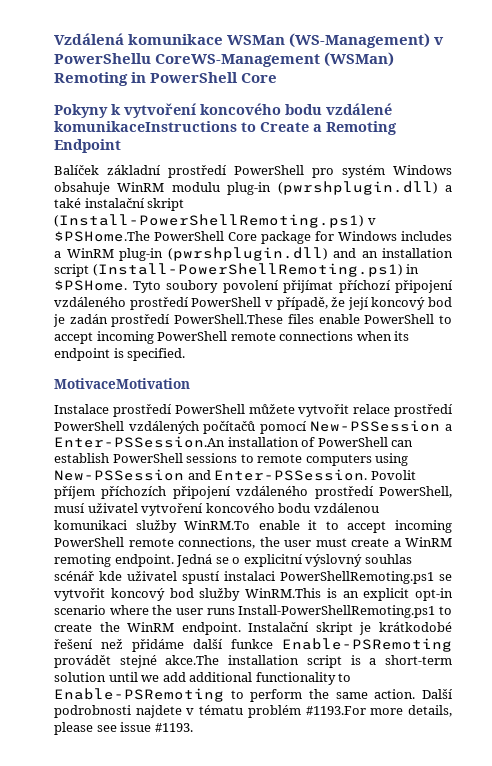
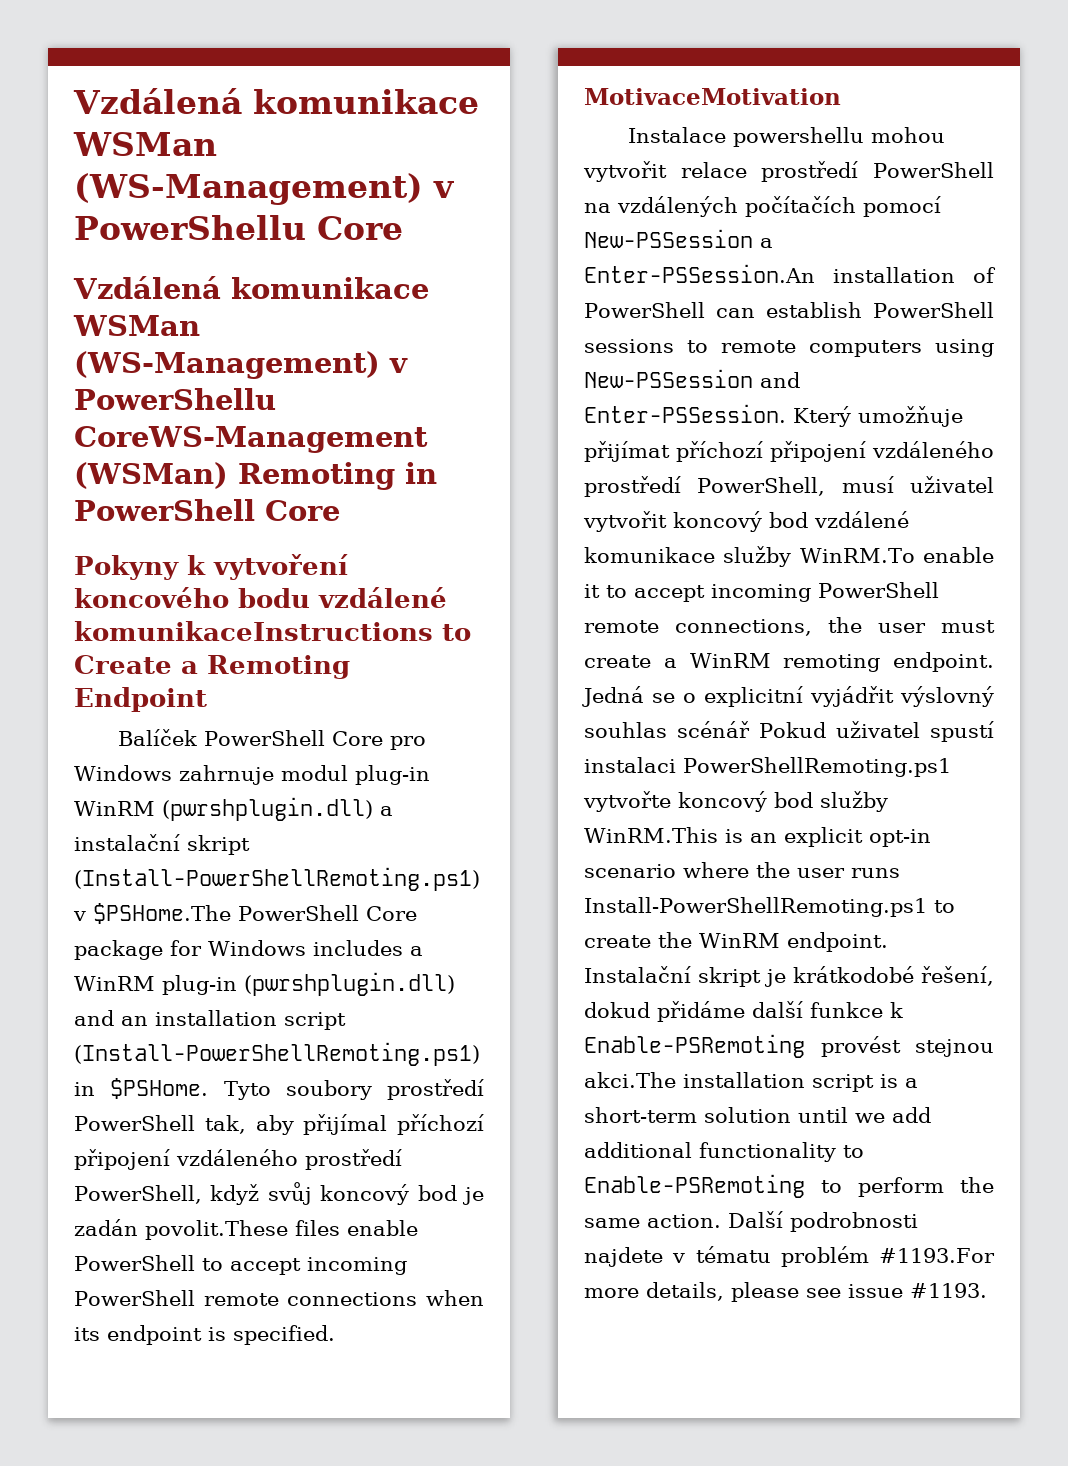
[54,33,445,48] [54,53,151,64] Vzdálená komunikace WSMan (WS-Management) v PowerShellu -> [73,88,479,114] [73,132,217,156] [74,173,455,205] [74,215,403,240] [73,276,429,299] [73,315,200,336] [74,351,409,379] [74,388,276,410] Vzdálená komunikace WSMan (WS-Management) v PowerShellu Core // Vzdálená komunikace WSMan (WS-Management) v PowerShellu
[107,165,452,178] [54,182,272,195] základní prostředí PowerShell pro systém Windows obsahuje WinRM modulu plug-in -> [204,730,427,750] [74,765,430,785] [74,801,155,816] PowerShell Core pro Windows zahrnuje modul plug-in WinRM
[54,198,81,208] také -> (393, 811) none
[222,280,453,293] [54,297,369,310] povolení přijímat příchozí připojení vzdáleného prostředí PowerShell v případě, že její -> [387,1079,484,1100] [74,1114,484,1135] [74,1149,402,1170] [74,1182,312,1205] prostředí PowerShell tak, aby přijímal příchozí připojení vzdáleného prostředí PowerShell, když svůj
[111,314,284,327] prostředí PowerShell.These -> [145,1220,288,1240] povolit.These
[112,404,295,417] prostředí PowerShell můžete -> [733,127,946,147] powershellu mohou
[128,421,256,434] vzdálených počítačů -> [584,196,856,217] na vzdálených počítačích
[370,470,416,480] [54,486,167,499] Povolit příjem příchozích -> [793,406,963,427] [584,441,763,462] Který umožňuje přijímat příchozí
[141,503,379,516] [54,520,127,530] vytvoření koncového bodu vzdálenou komunikaci -> [583,511,909,532] [584,547,715,563] vytvořit koncový bod vzdálené komunikace
(303, 560) none -> [810,686,894,707] vyjádřit
[99,571,122,581] kde -> [759,722,827,738] Pokud
[439,574,452,581] [54,588,105,601] se vytvořit -> [583,791,671,812] vytvořte
[54,639,123,649] řešení než -> [921,966,994,986] [584,1002,650,1018] řešení, dokud
[282,638,452,652] [54,655,220,668] Enable-PSRemoting provádět stejné akce.The -> [890,1002,903,1018] [584,1034,994,1058] [584,1072,676,1088] k Enable-PSRemoting provést stejnou akci.The

